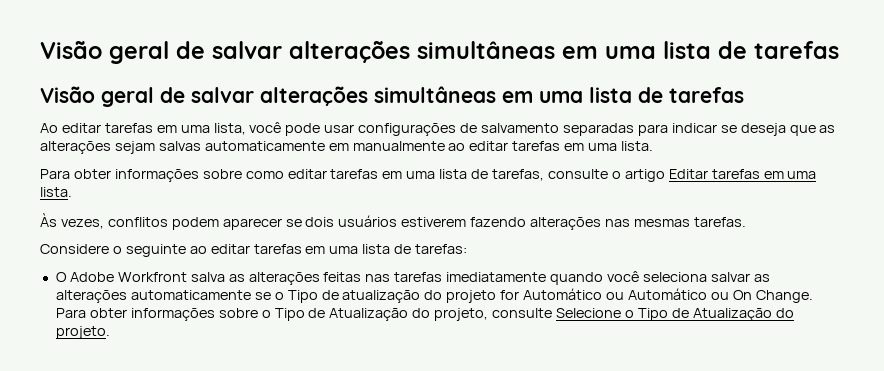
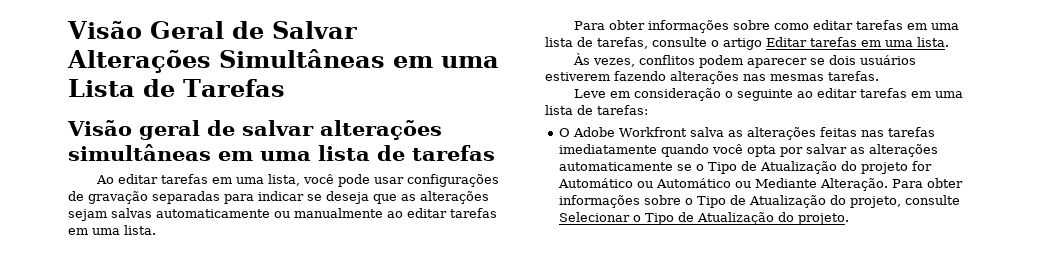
[40,41,839,64] Visão geral de salvar alterações simultâneas em uma lista de tarefas -> [67,21,357,39] [67,49,499,73] [68,79,285,97] Visão Geral de Salvar Alterações Simultâneas em uma Lista de Tarefas
[481,123,560,133] salvamento -> [88,191,148,204] gravação
[328,143,349,151] em -> [274,211,290,218] ou
[40,244,109,254] Considere -> [574,88,722,101] Leve em consideração
[642,272,707,282] seleciona -> [747,145,804,157] opta por
[342,290,421,303] atualização -> [760,161,838,174] Atualização
[732,290,813,303] On Change. -> [755,178,889,191] Mediante Alteração.
[556,308,622,318] Selecione -> [559,212,631,222] Selecionar

